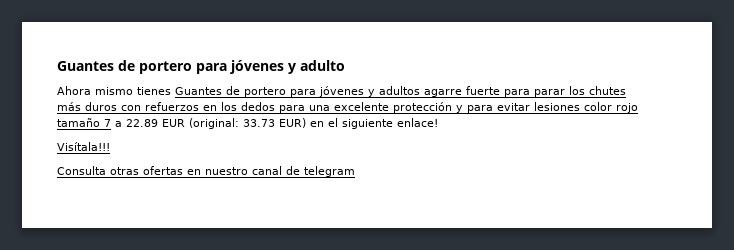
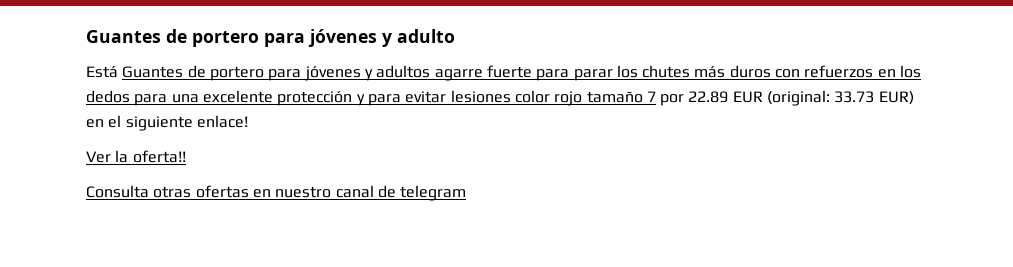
[57,86,171,95] Ahora mismo tienes -> [86,66,118,78] Está
[115,121,122,127] a -> [660,94,685,106] por
[57,142,110,151] Visítala!!! -> [86,150,186,163] Ver la oferta!!

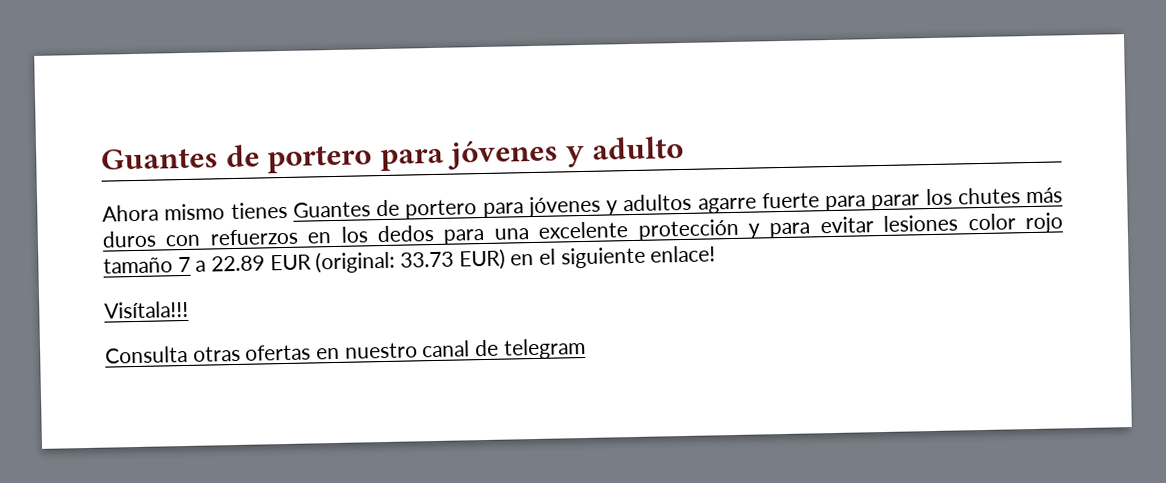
[86,66,118,78] Está -> [102,201,288,222] Ahora mismo tienes
[660,94,685,106] por -> [195,260,207,272] a
[86,150,186,163] Ver la oferta!! -> [104,300,189,319] Visítala!!!

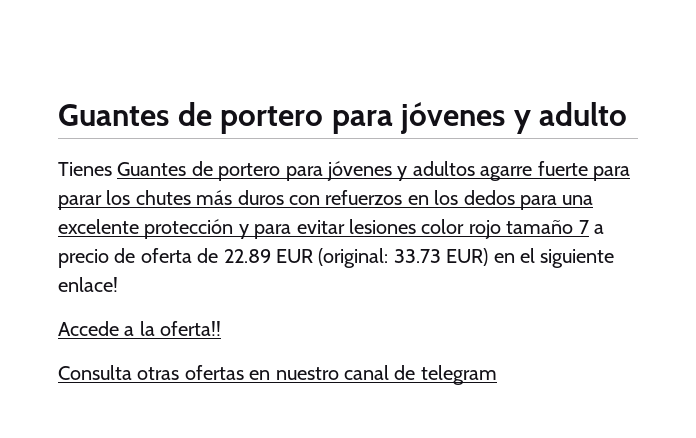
[102,201,288,222] Ahora mismo tienes -> [58,162,112,176] Tienes
(207, 266) none -> [58,248,219,268] precio de oferta de
[104,300,189,319] Visítala!!! -> [58,321,222,336] Accede a la oferta!!

